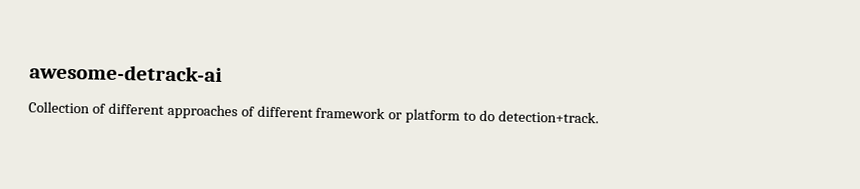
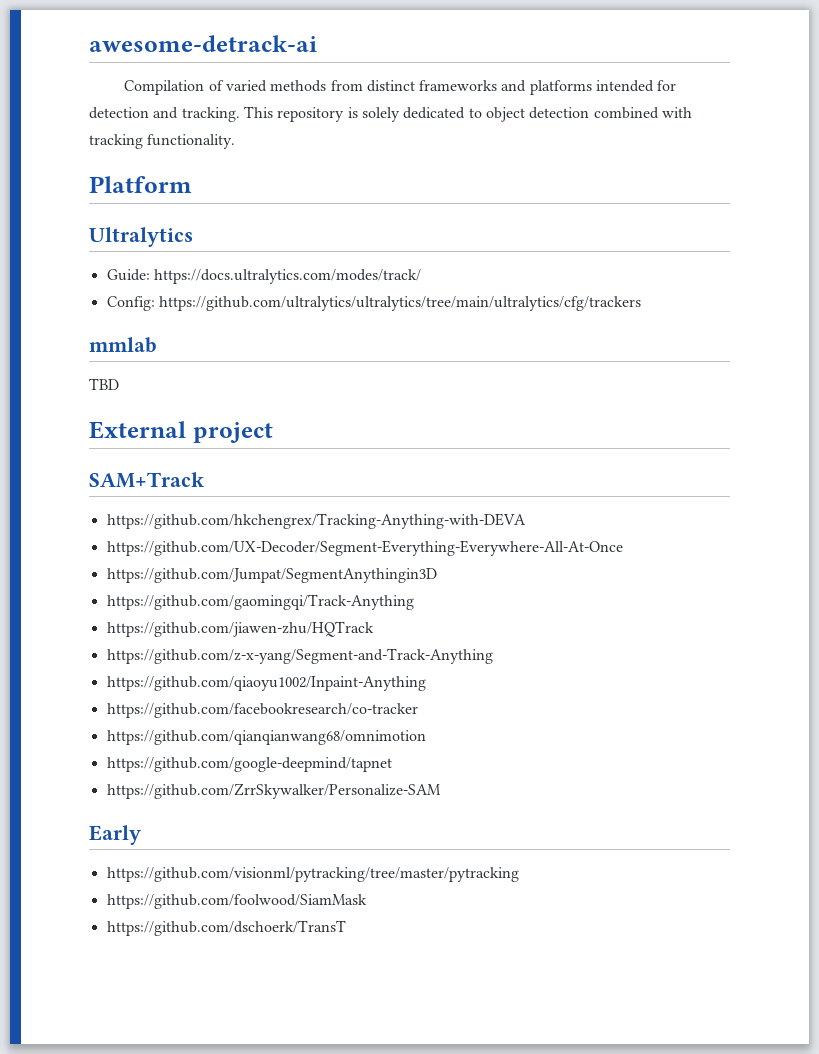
[28,101,600,124] Collection of different approaches of different framework or platform to do detection+track. -> [124,80,677,95] [89,106,692,122] [89,134,236,149] [89,176,192,193] [89,227,193,247] [106,269,421,284] [106,296,641,311] [89,337,157,353] [89,378,119,390] [89,421,273,443] [89,472,204,488] [106,513,526,529] [106,540,623,556] [106,568,437,583] [106,594,414,610] [106,621,374,637] [106,648,493,664] [106,676,426,691] [106,703,418,718] [106,730,426,745] [106,757,392,772] [106,783,441,799] [89,825,141,845] [106,867,519,882] [106,894,367,909] [106,920,346,936] Compilation of varied methods from distinct frameworks and platforms intended for detection and tracking. This repository is solely dedicated to object detection combined with tracking functionality. // Platform // Ultralytics // Guide: https://docs.ultralytics.com/modes/track/ // Config: https://github.com/ultralytics/ultralytics/tree/main/ultralytics/cfg/trackers // mmlab // TBD // External project // SAM+Track // https://github.com/hkchengrex/Tracking-Anything-with-DEVA // https://github.com/UX-Decoder/Segment-Everything-Everywhere-All-At-Once // https://github.com/Jumpat/SegmentAnythingin3D // https://github.com/gaomingqi/Track-Anything // https://github.com/jiawen-zhu/HQTrack // https://github.com/z-x-yang/Segment-and-Track-Anything // https://github.com/qiaoyu1002/Inpaint-Anything // https://github.com/facebookresearch/co-tracker // https://github.com/qianqianwang68/omnimotion // https://github.com/google-deepmind/tapnet // https://github.com/ZrrSkywalker/Personalize-SAM // Early // https://github.com/visionml/pytracking/tree/master/pytracking // https://github.com/foolwood/SiamMask // https://github.com/dschoerk/TransT

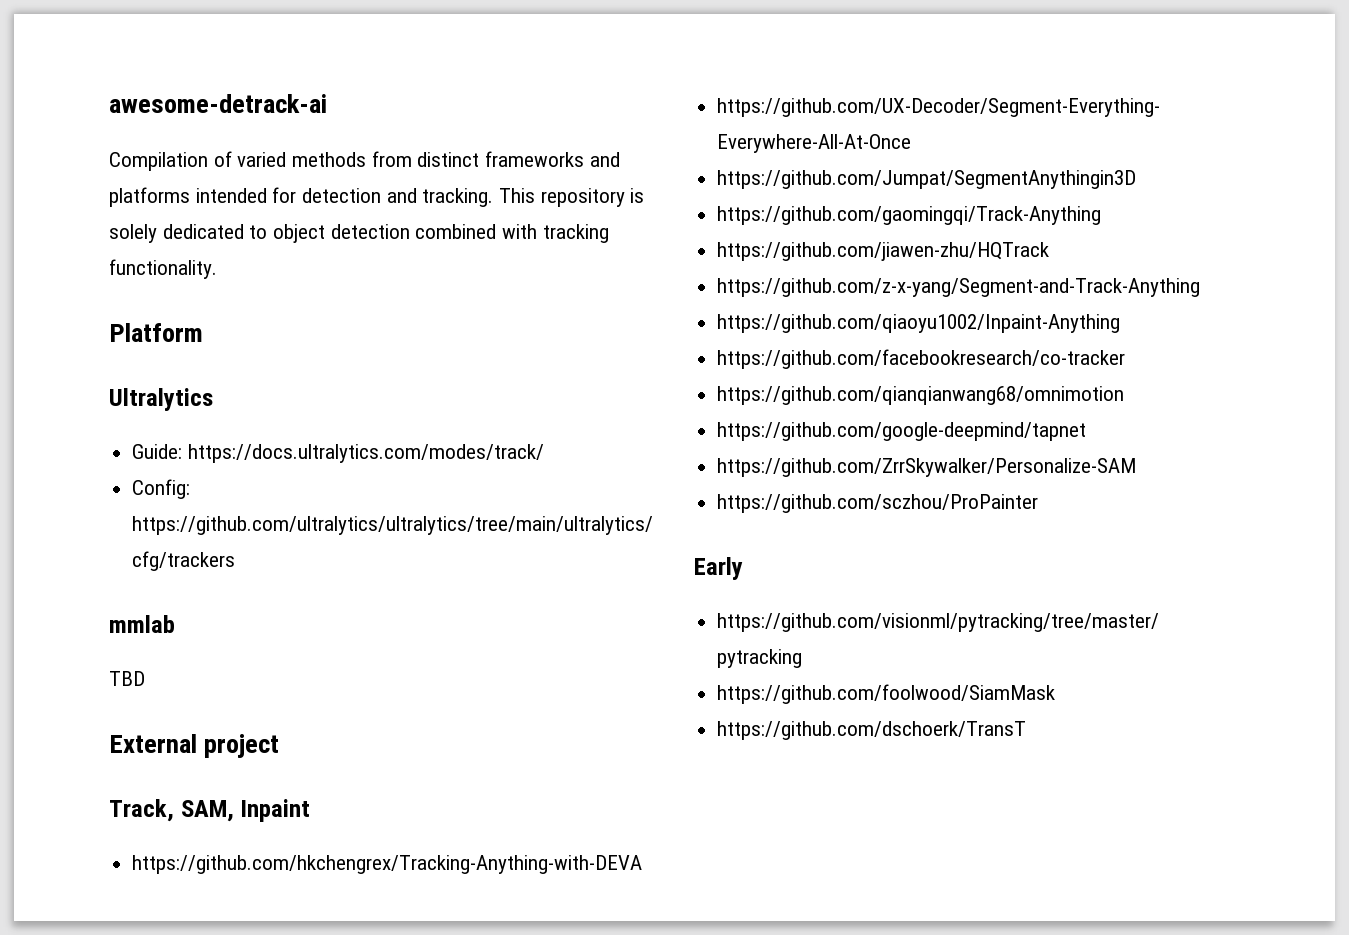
[89,472,204,488] SAM+Track -> [109,799,311,822] Track, SAM, Inpaint
(441, 791) none -> [717,494,1039,513] // https://github.com/sczhou/ProPainter

